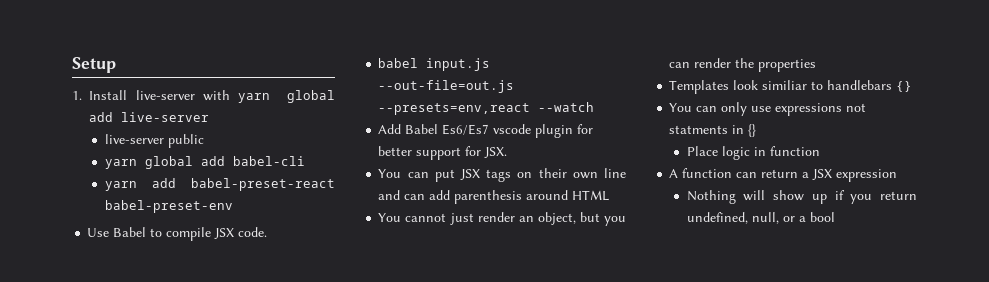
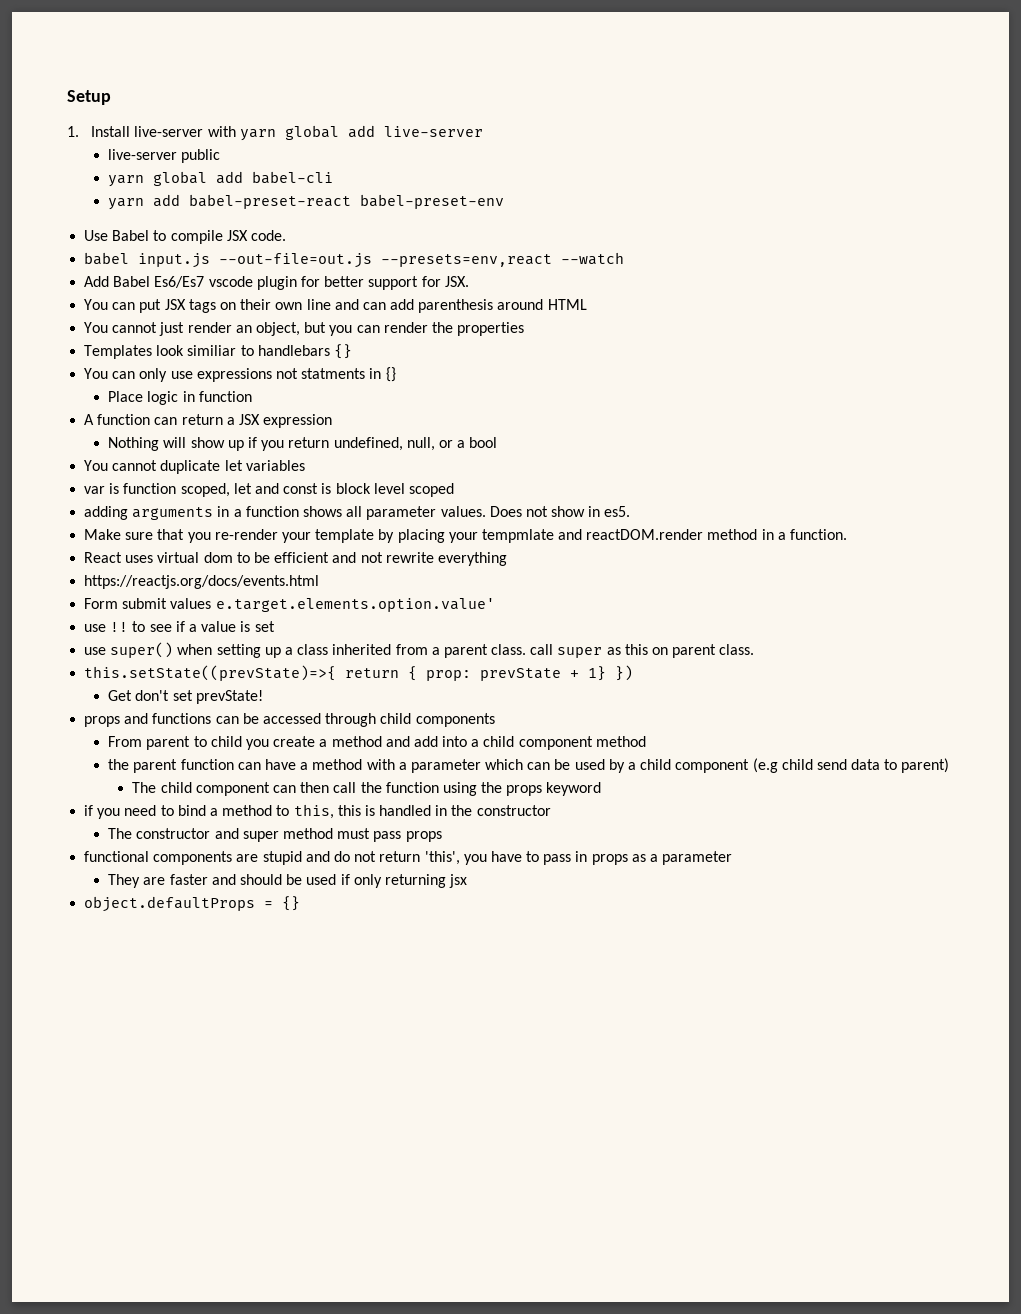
(835, 217) none -> [84,460,305,474] [84,483,454,497] [84,506,631,520] [84,529,848,543] [84,552,507,566] [84,575,320,589] [84,598,495,612] [84,621,275,632] [84,642,755,658] [84,665,634,681] [108,690,263,704] [84,713,495,727] [108,736,646,750] [108,758,950,773] [132,782,602,796] [84,804,551,819] [108,828,442,842] [84,851,733,865] [108,874,468,888] [84,896,301,912] // You cannot duplicate let variables // var is function scoped, let and const is block level scoped // adding arguments in a function shows all parameter values. Does not show in es5. // Make sure that you re-render your template by placing your tempmlate and reactDOM.render method in a function. // React uses virtual dom to be efficient and not rewrite everything // https://reactjs.org/docs/events.html // Form submit values e.target.elements.option.value' // use !! to see if a value is set // use super() when setting up a class inherited from a parent class. call super as this on parent class. // this.setState((prevState)=>{ return { prop: prevState + 1} }) // Get don't set prevState! // props and functions can be accessed through child components // From parent to child you create a method and add into a child component method // the parent function can have a method with a parameter which can be used by a child component (e.g child send data to parent) // The child component can then call the function using the props keyword // if you need to bind a method to this, this is handled in the constructor // The constructor and super method must pass props // functional components are stupid and do not return 'this', you have to pass in props as a parameter // They are faster and should be used if only returning jsx // object.defaultProps = {}

